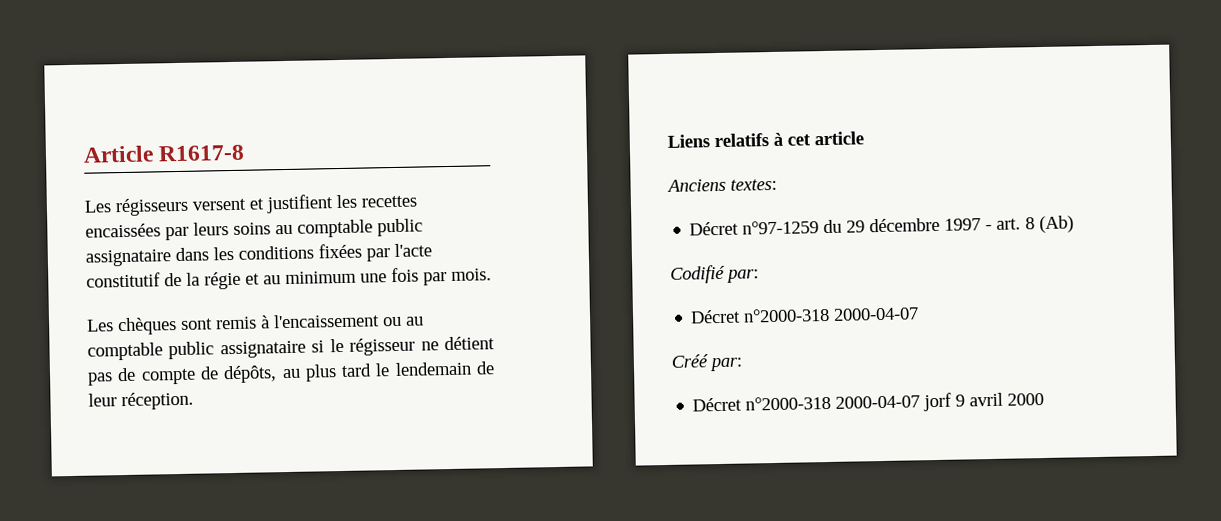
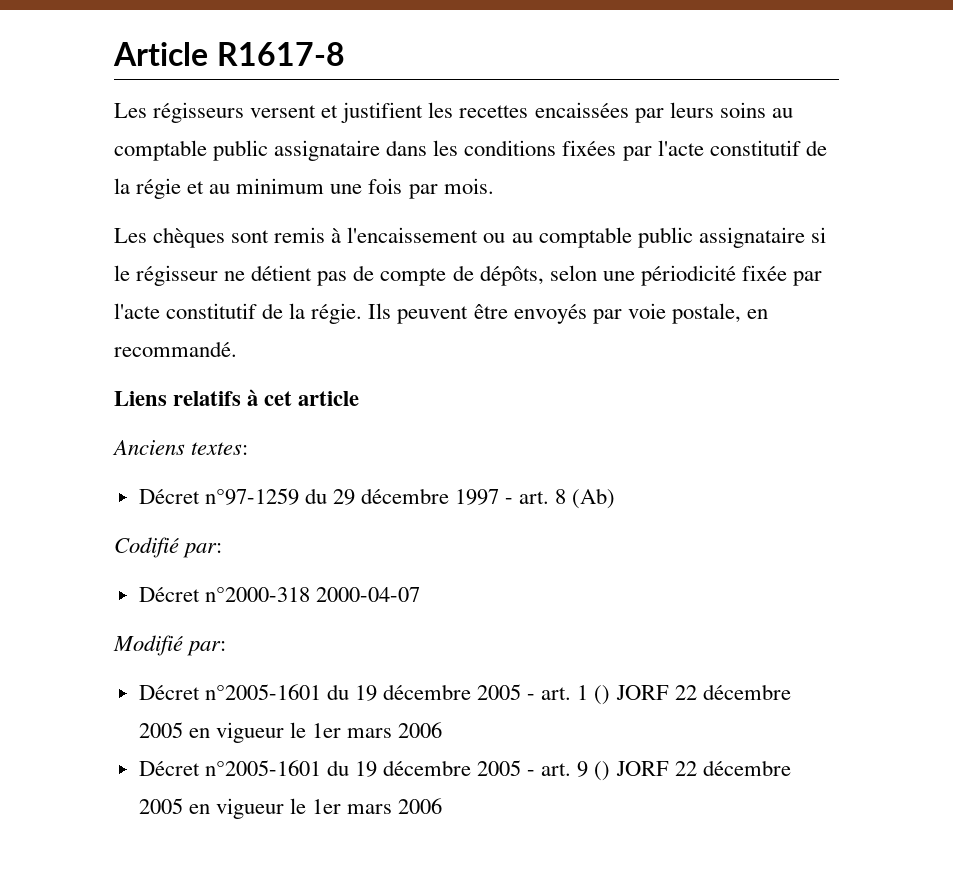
[281,361,496,382] [88,391,194,411] au plus tard le lendemain de leur réception. -> [549,265,822,286] [114,303,768,324] [114,341,237,357] selon une périodicité fixée par l'acte constitutif de la régie. Ils peuvent être envoyés par voie postale, en recommandé.
[671,354,743,372] [692,392,1045,412] Créé par: // Décret n°2000-318 2000-04-07 jorf 9 avril 2000 -> [113,635,227,656] [138,684,791,705] [138,722,443,743] [138,760,791,781] [138,798,443,819] Modifié par: // Décret n°2005-1601 du 19 décembre 2005 - art. 1 () JORF 22 décembre 2005 en vigueur le 1er mars 2006 // Décret n°2005-1601 du 19 décembre 2005 - art. 9 () JORF 22 décembre 2005 en vigueur le 1er mars 2006

